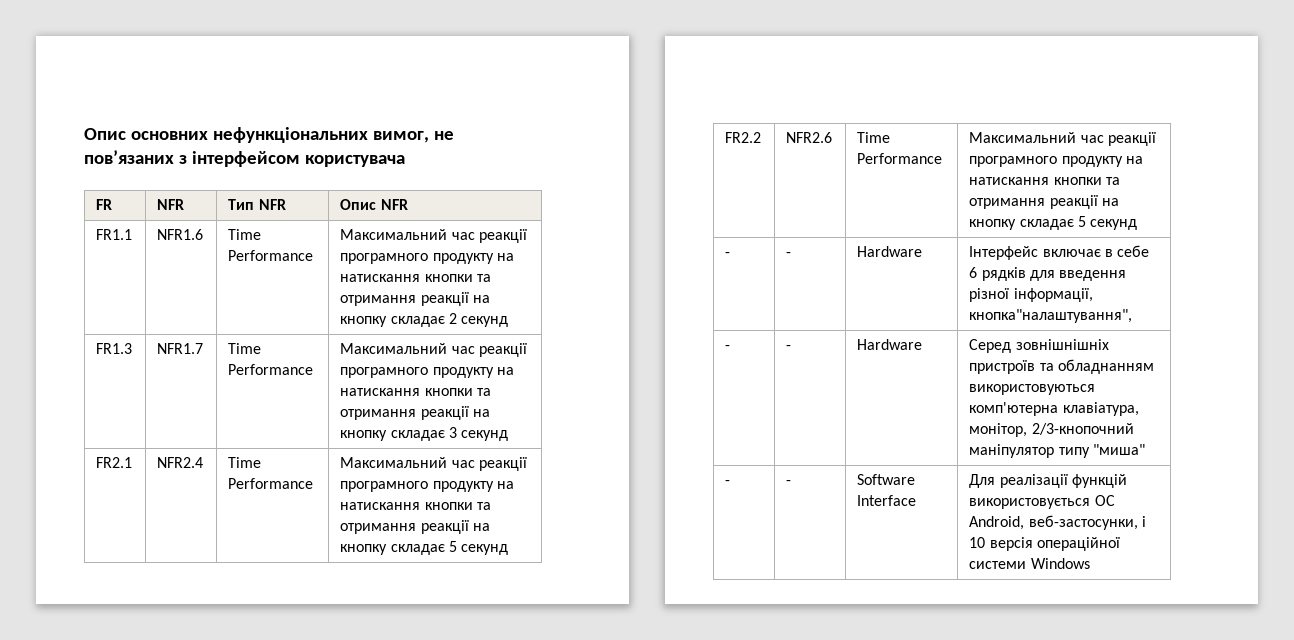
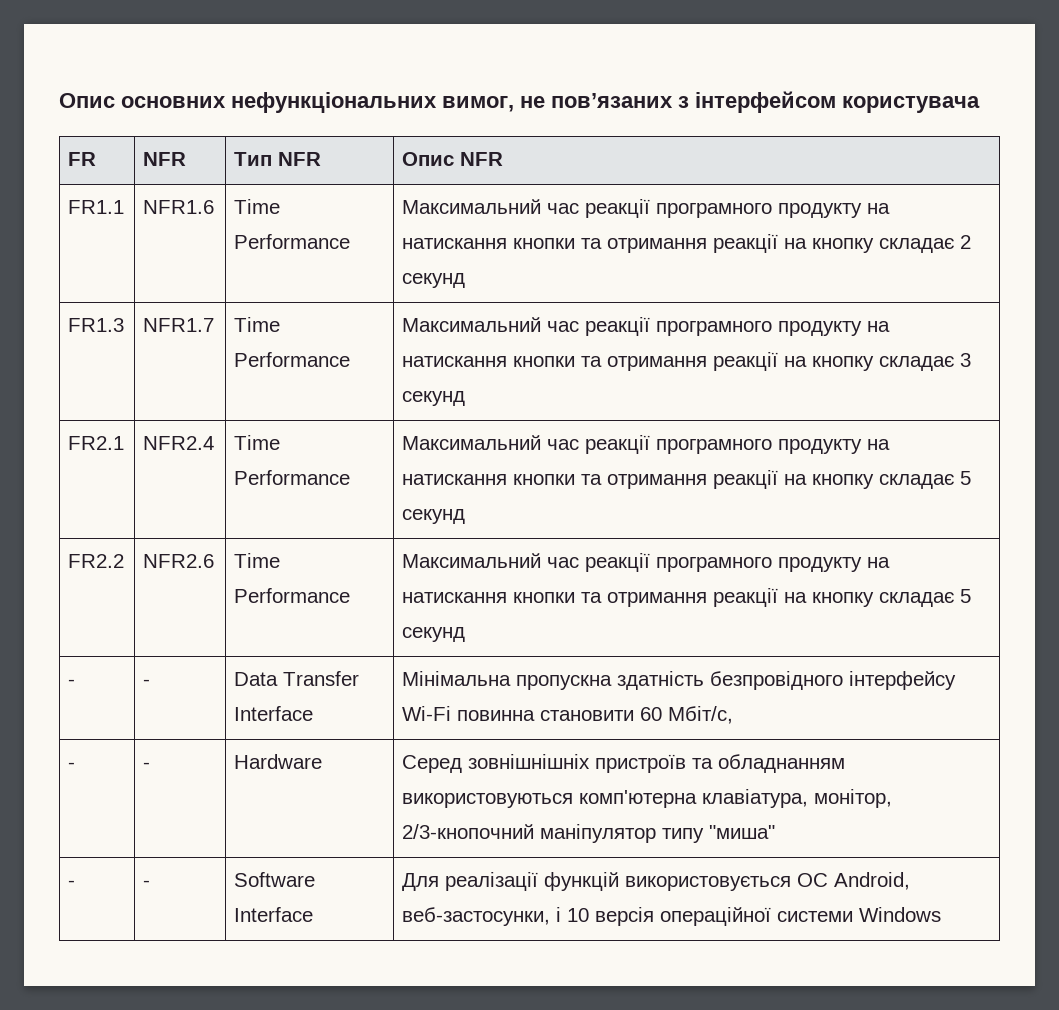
[857,246,923,257] [969,245,1150,260] [969,267,1127,281] [969,288,1093,302] [969,309,1133,323] Hardware | Інтерфейс включає в себе 6 рядків для введення різної інформації, кнопка"налаштування", -> [234,671,360,686] [234,706,314,721] [402,671,957,690] [402,706,734,724] Data Transfer Interface | Мінімальна пропускна здатність безпровідного інтерфейсу Wi-Fi повинна становити 60 Мбіт/с,

